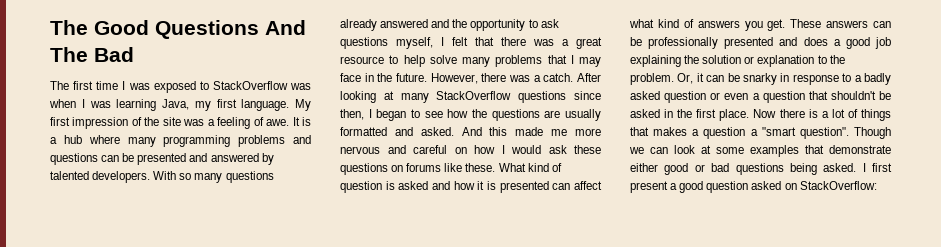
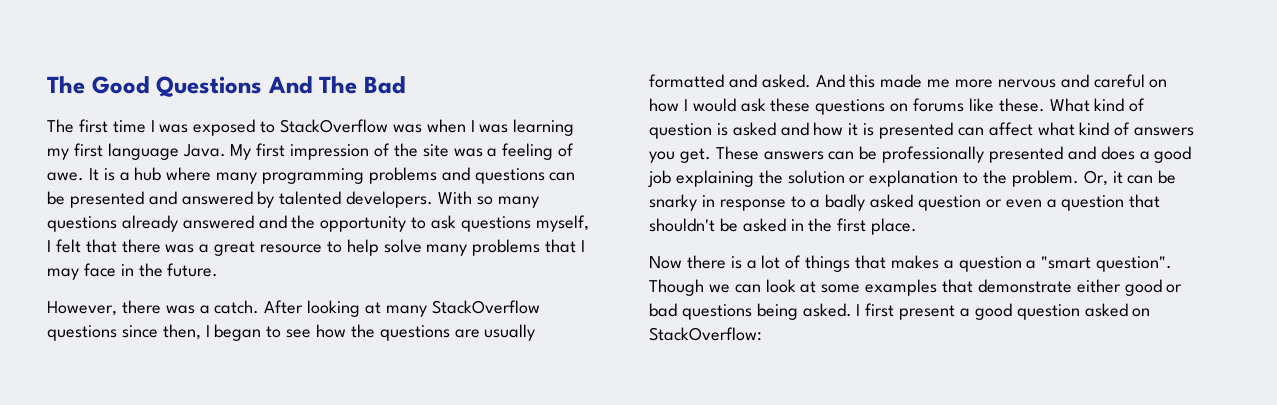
[162,99,189,110] Java, -> (575, 127) none
[241,99,290,111] language. -> [107,143,226,160] language Java.
(427, 77) none -> (219, 270) //
(750, 115) none -> (918, 226) //

